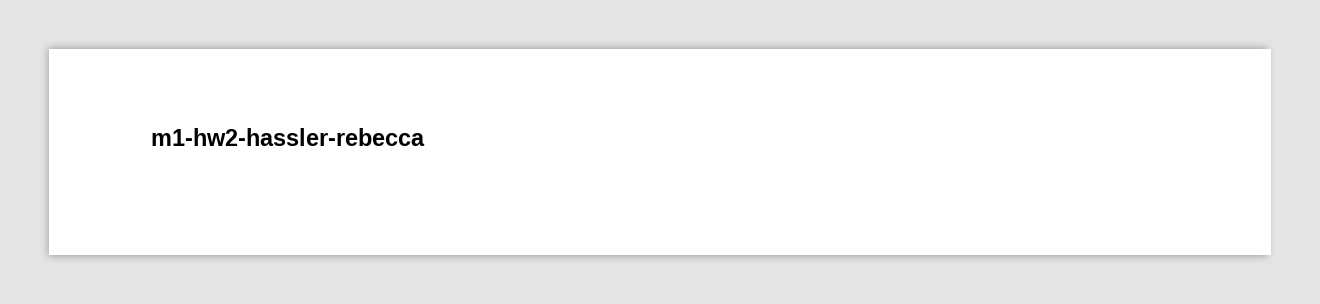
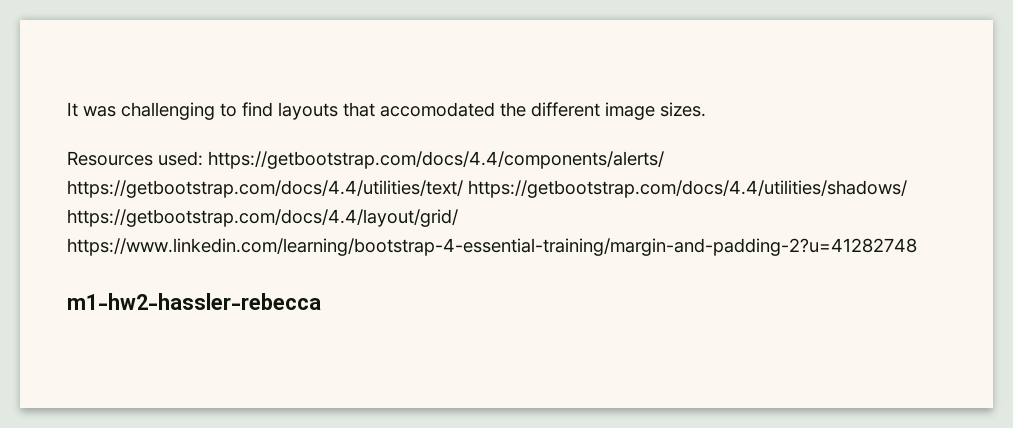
(151, 137) none -> [67,102,706,120] [67,151,664,169] [67,180,907,198] [67,209,458,227] [67,238,917,256] It was challenging to find layouts that accomodated the different image sizes. // Resources used: https://getbootstrap.com/docs/4.4/components/alerts/ https://getbootstrap.com/docs/4.4/utilities/text/ https://getbootstrap.com/docs/4.4/utilities/shadows/ https://getbootstrap.com/docs/4.4/layout/grid/ https://www.linkedin.com/learning/bootstrap-4-essential-training/margin-and-padding-2?u=41282748 //

